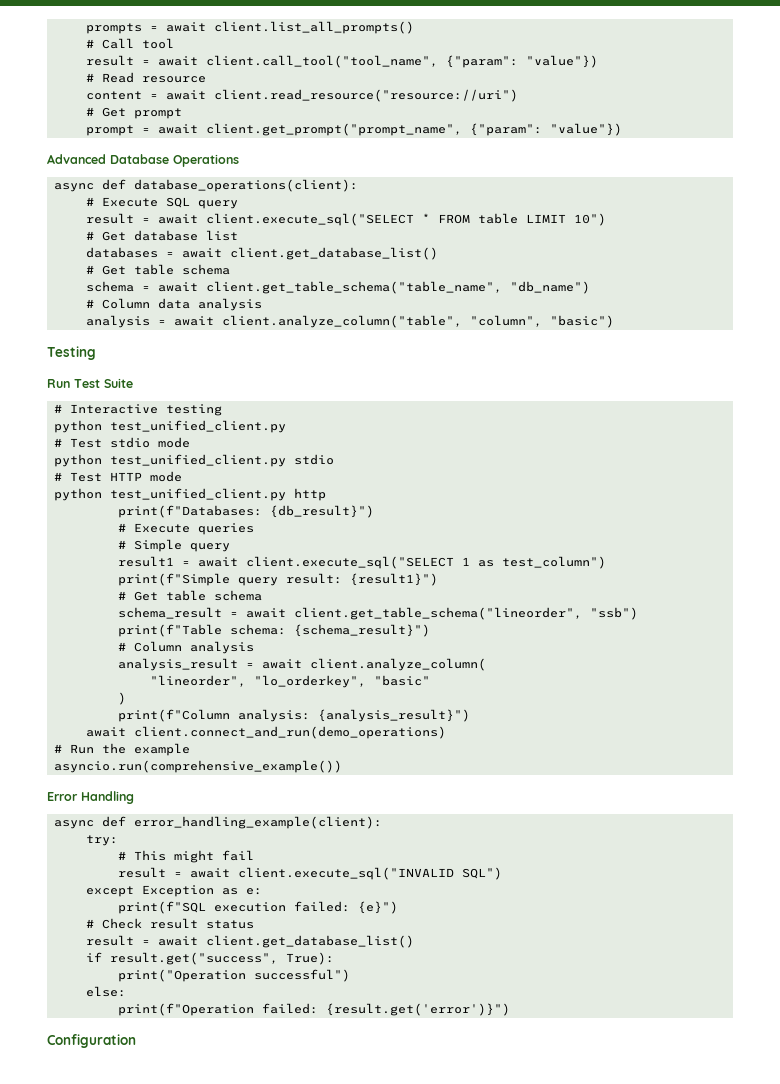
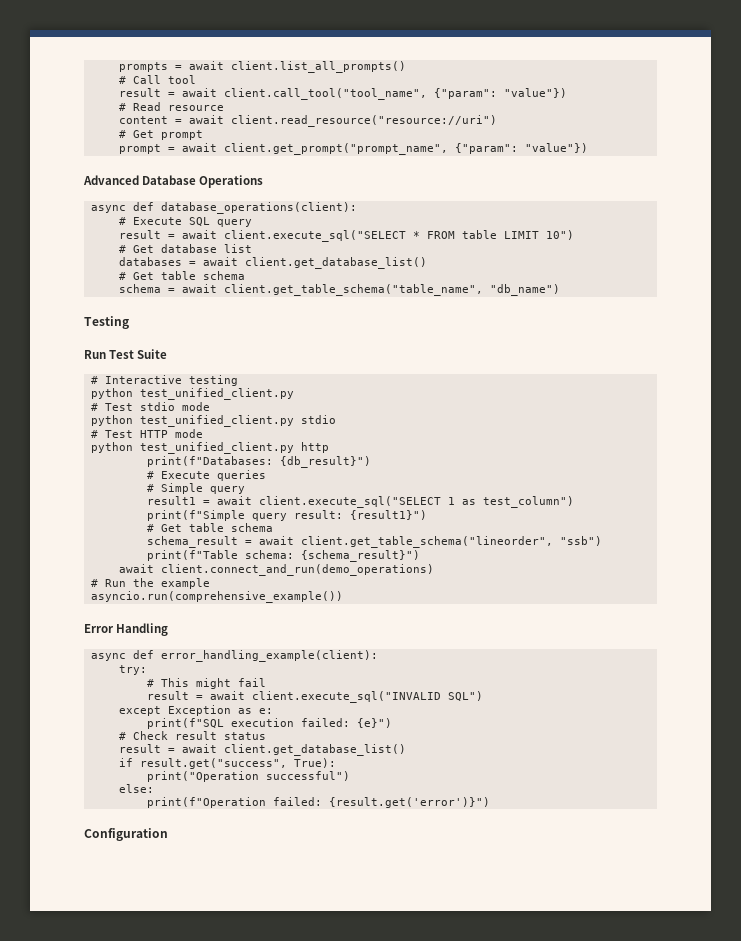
[85,298,262,311] [85,315,614,328] // # Column data analysis // analysis = await client.analyze_column("table", "column", "basic") -> (561, 290) none
[117,641,254,654] [117,658,486,671] [149,675,430,688] [117,692,126,705] [117,709,470,722] // # Column analysis // analysis_result = await client.analyze_column( // "lineorder", "lo_orderkey", "basic" // ) // print(f"Column analysis: {analysis_result}") -> (421, 556) none

